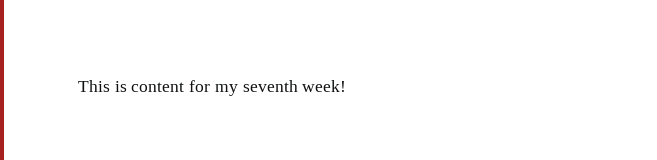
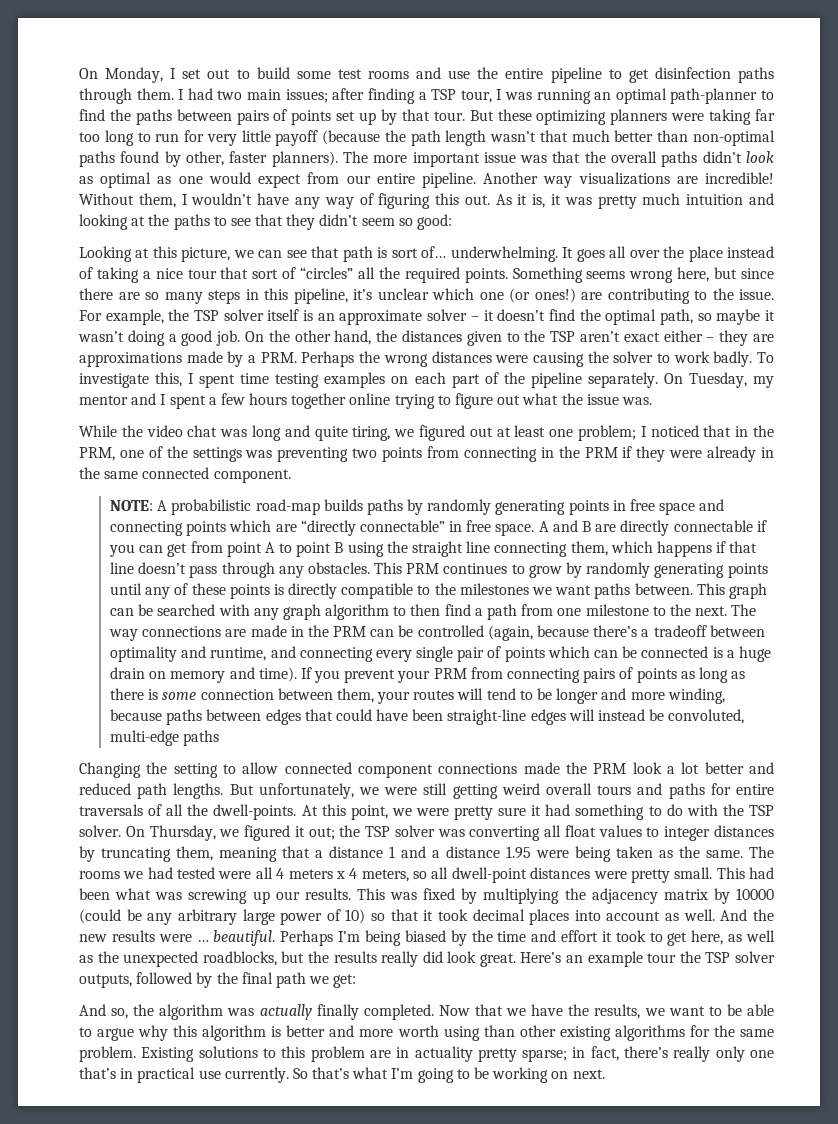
[78,80,347,96] This is content for my seventh week! -> [79,67,774,83] [79,88,774,104] [79,109,776,125] [79,130,775,146] [79,151,774,167] [79,172,774,188] [79,193,774,209] [79,214,453,230] [79,246,775,262] [79,267,775,283] [79,288,774,304] [79,309,776,325] [78,330,774,346] [79,351,774,367] [79,372,774,388] [79,393,652,409] [79,425,774,441] [79,446,775,462] [79,467,291,483] [109,499,725,515] [109,520,767,536] [108,541,758,557] [109,562,768,578] [109,583,767,599] [109,604,757,620] [108,625,765,641] [109,646,771,662] [109,667,746,683] [109,688,725,704] [109,709,745,725] [109,730,220,746] [79,762,775,778] [79,783,775,799] [79,804,774,820] [79,825,774,841] [79,846,774,862] [79,867,774,883] [79,888,774,904] [79,909,775,925] [79,930,776,946] [79,951,775,967] [79,972,357,988] [79,1004,774,1020] [79,1025,774,1041] [79,1046,774,1062] [79,1067,605,1083] On Monday, I set out to build some test rooms and use the entire pipeline to get disinfection paths through them. I had two main issues; after finding a TSP tour, I was running an optimal path-planner to find the paths between pairs of points set up by that tour. But these optimizing planners were taking far too long to run for very little payoff (because the path length wasn’t that much better than non-optimal paths found by other, faster planners). The more important issue was that the overall paths didn’t look as optimal as one would expect from our entire pipeline. Another way visualizations are incredible! Without them, I wouldn’t have any way of figuring this out. As it is, it was pretty much intuition and looking at the paths to see that they didn’t seem so good: // Looking at this picture, we can see that path is sort of… underwhelming. It goes all over the place instead of taking a nice tour that sort of “circles” all the required points. Something seems wrong here, but since there are so many steps in this pipeline, it’s unclear which one (or ones!) are contributing to the issue. For example, the TSP solver itself is an approximate solver – it doesn’t find the optimal path, so maybe it wasn’t doing a good job. On the other hand, the distances given to the TSP aren’t exact either – they are approximations made by a PRM. Perhaps the wrong distances were causing the solver to work badly. To investigate this, I spent time testing examples on each part of the pipeline separately. On Tuesday, my mentor and I spent a few hours together online trying to figure out what the issue was. // While the video chat was long and quite tiring, we figured out at least one problem; I noticed that in the PRM, one of the settings was preventing two points from connecting in the PRM if they were already in the same connected component. // NOTE: A probabilistic road-map builds paths by randomly generating points in free space and connecting points which are “directly connectable” in free space. A and B are directly connectable if you can get from point A to point B using the straight line connecting them, which happens if that line doesn’t pass through any obstacles. This PRM continues to grow by randomly generating points until any of these points is directly compatible to the milestones we want paths between. This graph can be searched with any graph algorithm to then find a path from one milestone to the next. The way connections are made in the PRM can be controlled (again, because there’s a tradeoff between optimality and runtime, and connecting every single pair of points which can be connected is a huge drain on memory and time). If you prevent your PRM from connecting pairs of points as long as there is some connection between them, your routes will tend to be longer and more winding, because paths between edges that could have been straight-line edges will instead be convoluted, multi-edge paths // Changing the setting to allow connected component connections made the PRM look a lot better and reduced path lengths. But unfortunately, we were still getting weird overall tours and paths for entire traversals of all the dwell-points. At this point, we were pretty sure it had something to do with the TSP solver. On Thursday, we figured it out; the TSP solver was converting all float values to integer distances by truncating them, meaning that a distance 1 and a distance 1.95 were being taken as the same. The rooms we had tested were all 4 meters x 4 meters, so all dwell-point distances were pretty small. This had been what was screwing up our results. This was fixed by multiplying the adjacency matrix by 10000 (could be any arbitrary large power of 10) so that it took decimal places into account as well. And the new results were … beautiful. Perhaps I’m being biased by the time and effort it took to get here, as well as the unexpected roadblocks, but the results really did look great. Here’s an example tour the TSP solver outputs, followed by the final path we get: // And so, the algorithm was actually finally completed. Now that we have the results, we want to be able to argue why this algorithm is better and more worth using than other existing algorithms for the same problem. Existing solutions to this problem are in actuality pretty sparse; in fact, there’s really only one that’s in practical use currently. So that’s what I’m going to be working on next.

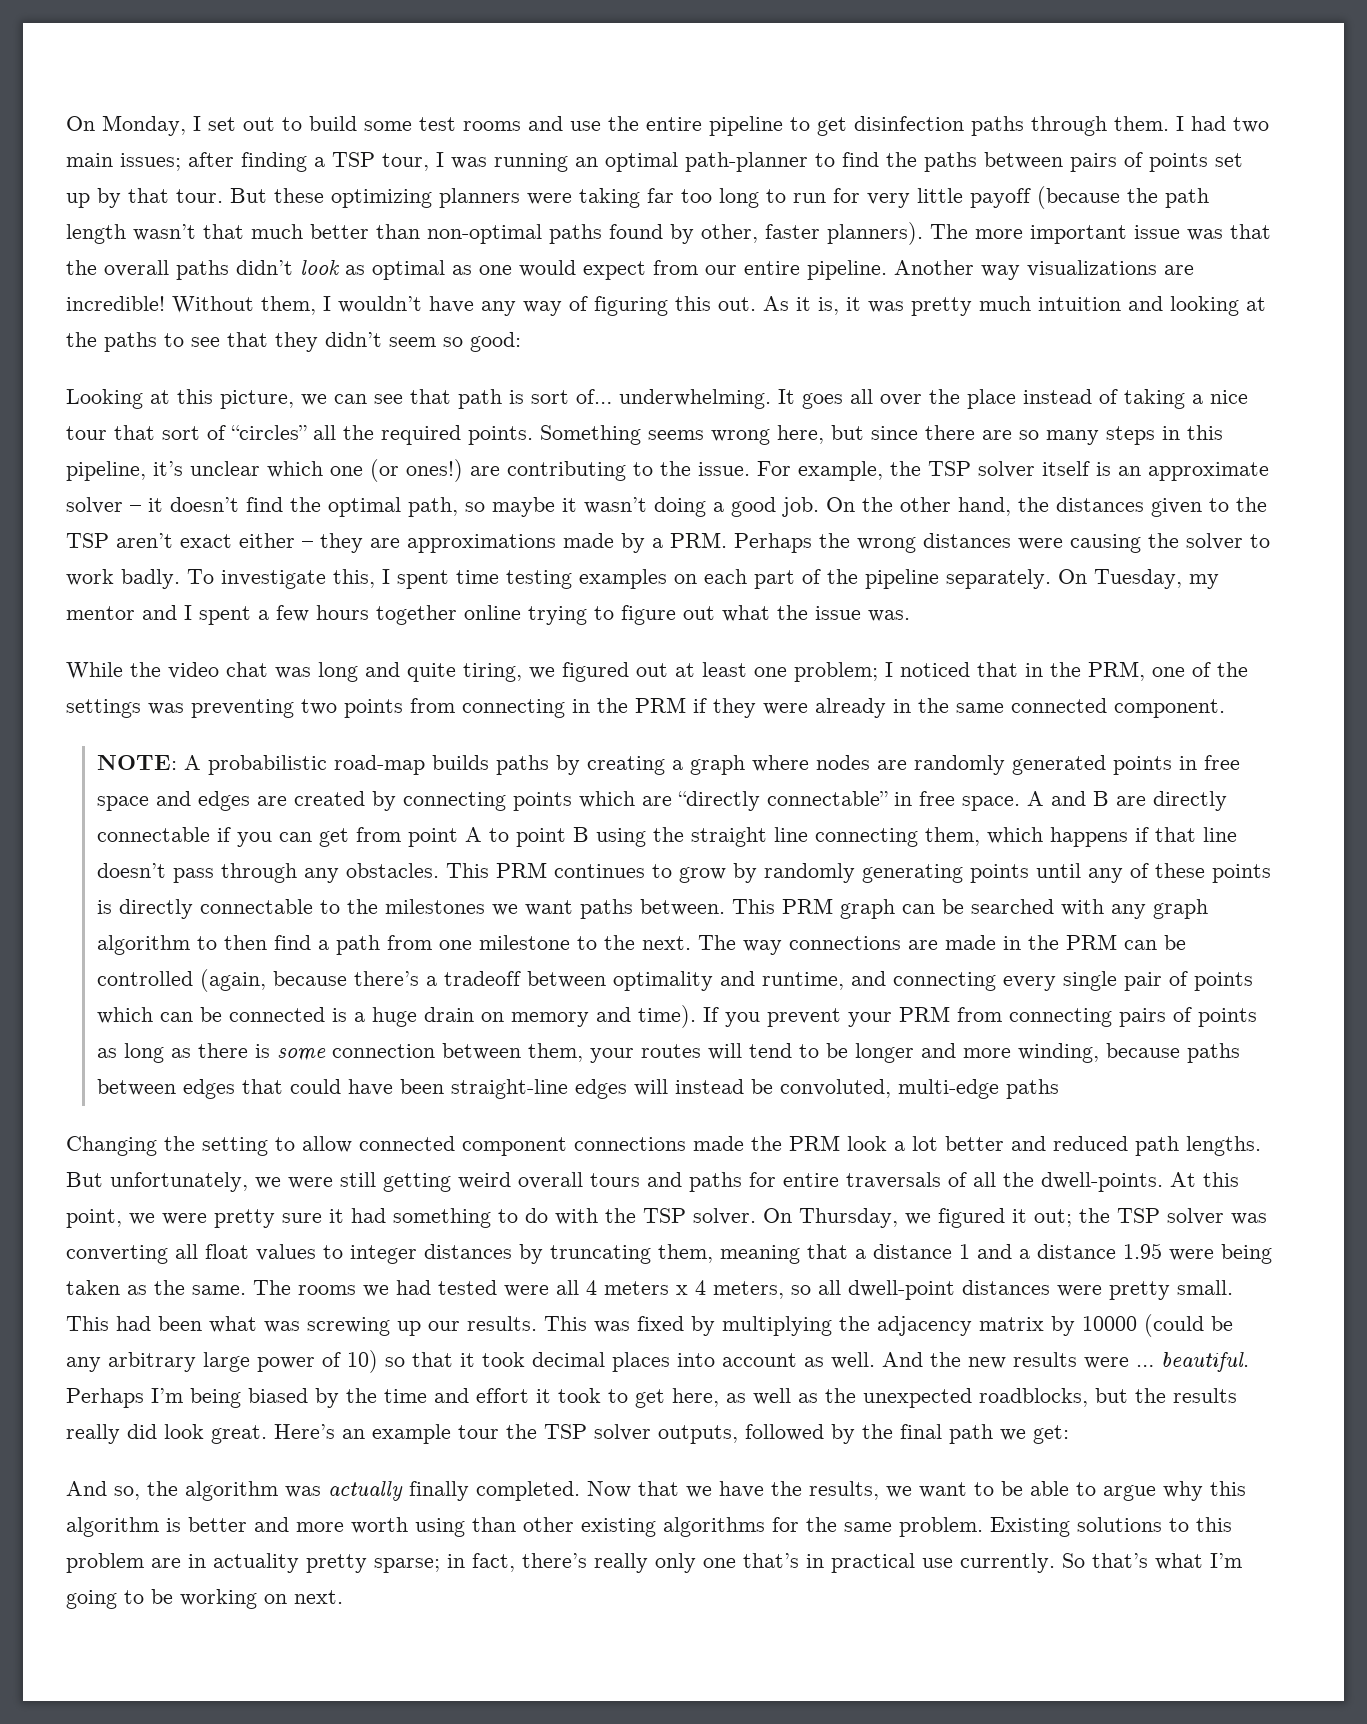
[427,499,566,515] randomly generating -> [586,755,1106,775] creating a graph where nodes are randomly generated
(725, 505) none -> [197,791,396,811] edges are created by
[341,583,414,599] compatible -> [199,899,313,914] connectable
(725, 589) none -> [781,898,833,914] PRM

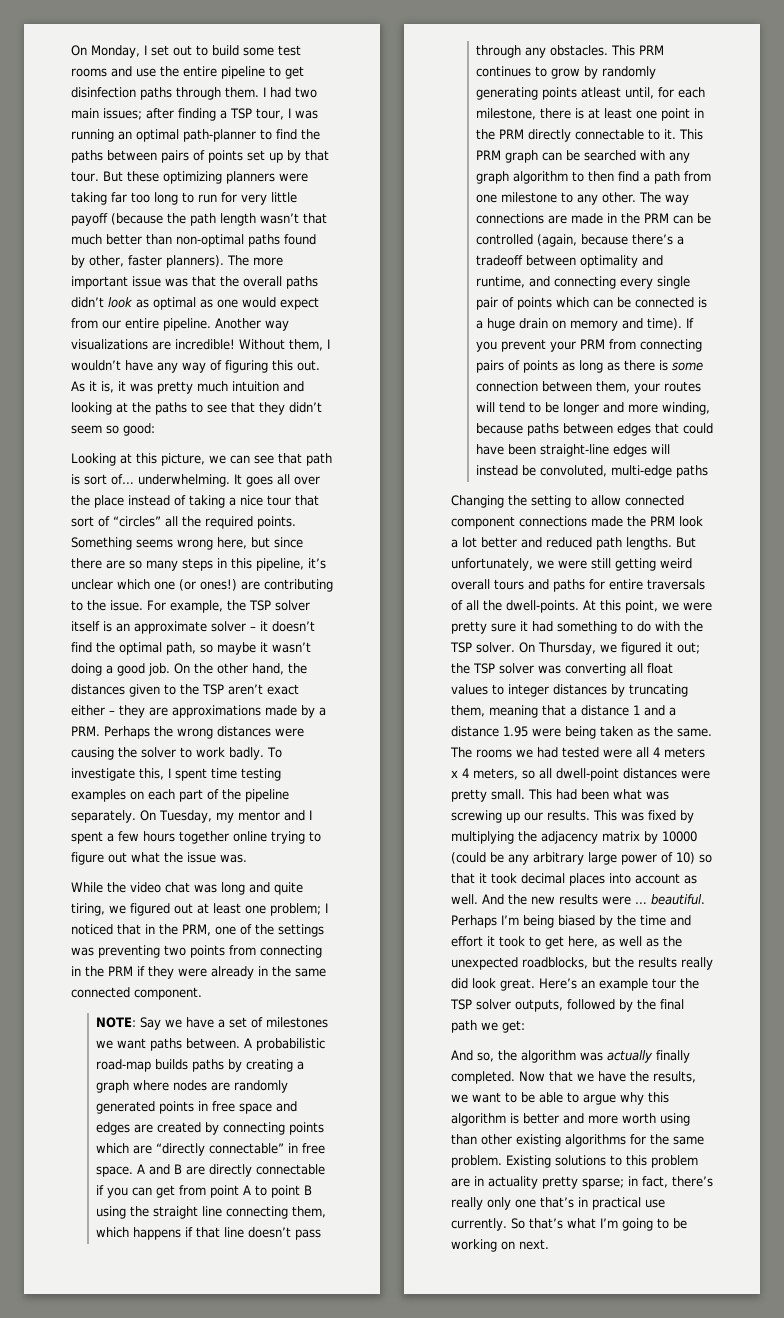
(177, 762) none -> [139,1017,328,1030] [95,1038,240,1051] Say we have a set of milestones we want paths between.
[1035,863,1271,883] [96,899,725,919] until any of these points is directly connectable to the milestones we want paths between. -> [580,87,705,99] [475,108,704,121] [475,129,676,142] atleast until, for each milestone, there is at least one point in the PRM directly connectable to it.
[603,935,691,950] the next. -> [576,192,637,205] any other.

